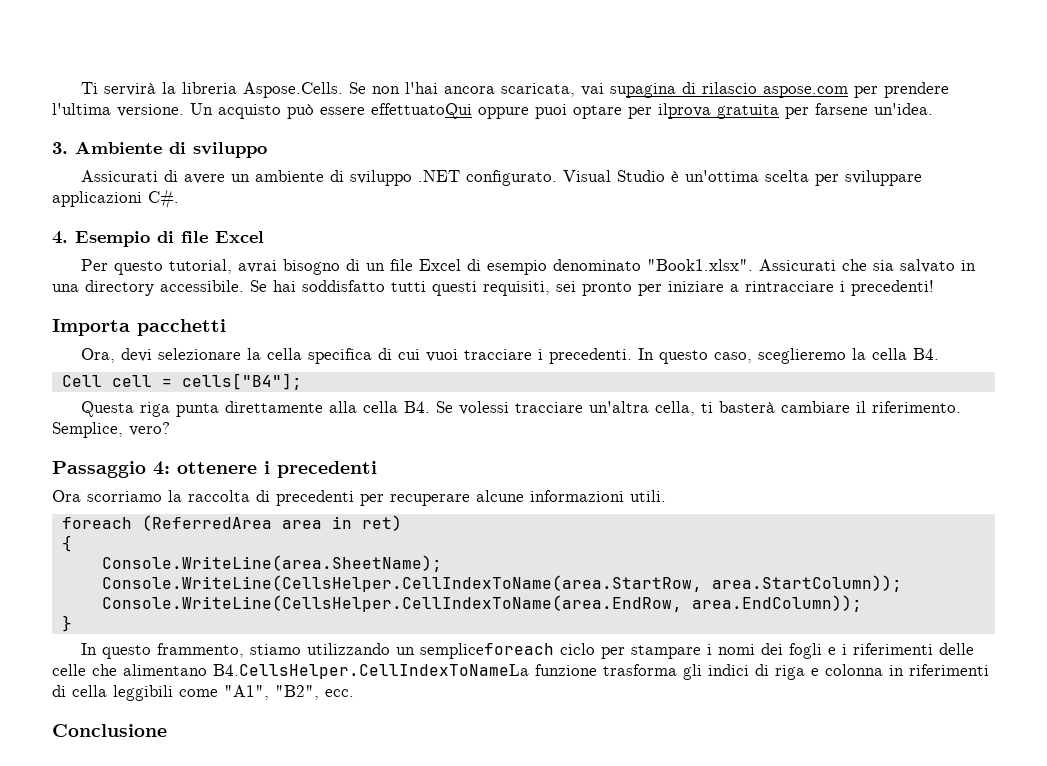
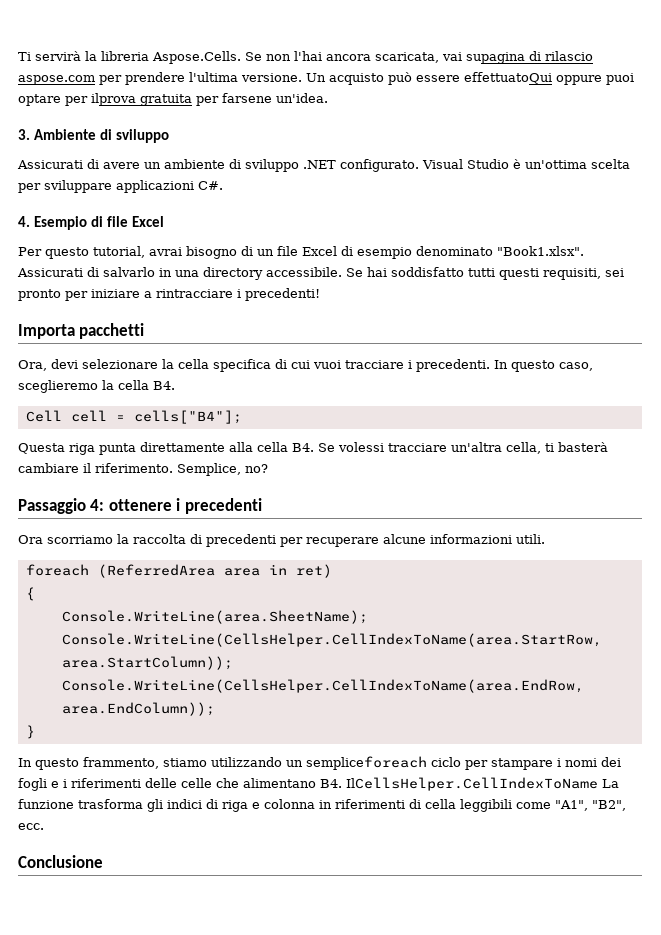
[841,259,955,273] che sia salvato -> [87,267,155,277] di salvarlo
[129,422,170,436] vero? -> [245,464,268,473] no?
[213,664,529,679] B4.CellsHelper.CellIndexToNameLa -> [320,777,619,791] B4. IlCellsHelper.CellIndexToName La

